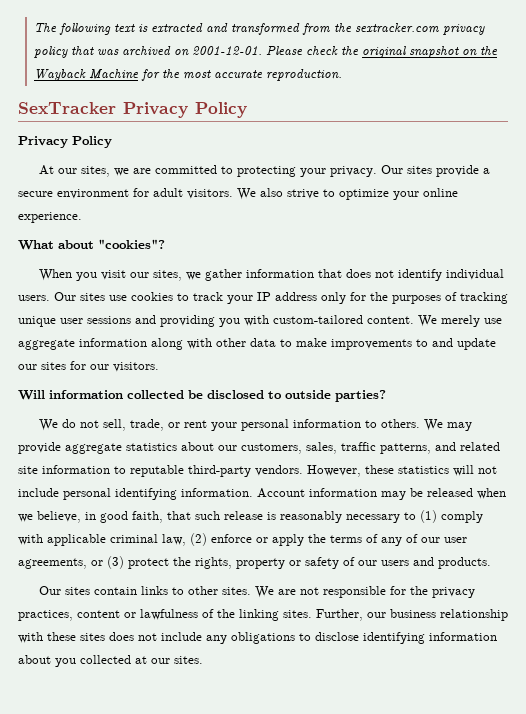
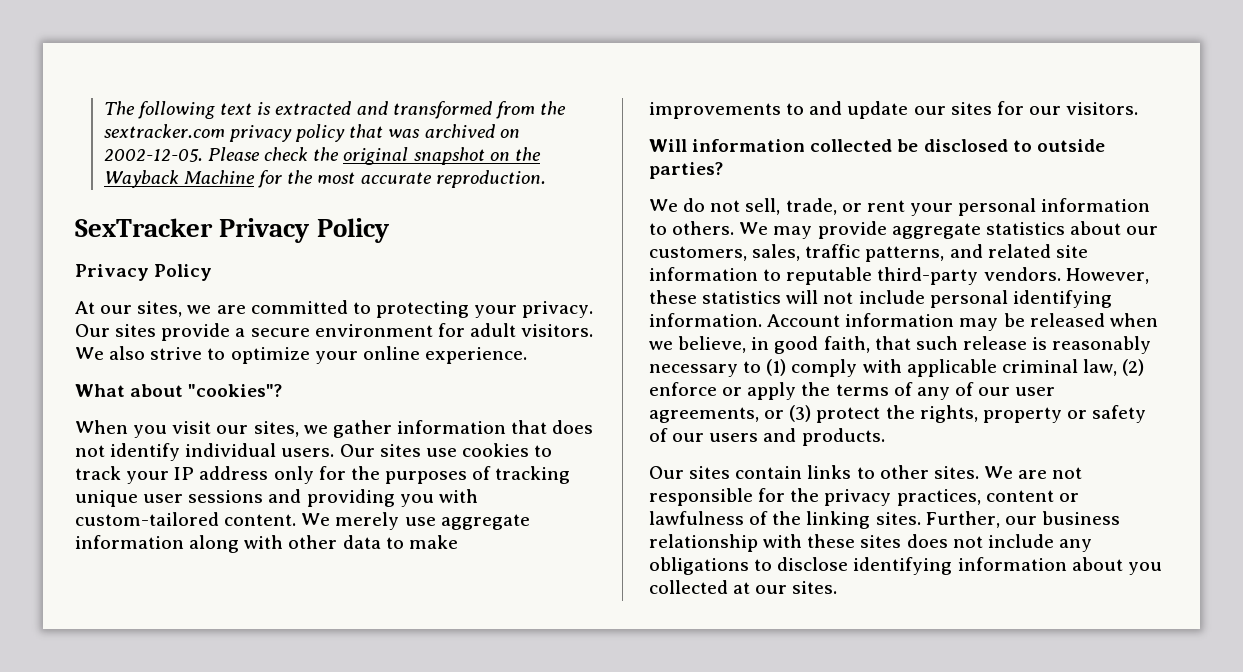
[192,46,263,55] 2001-12-01. -> [103,149,203,162] 2002-12-05.

